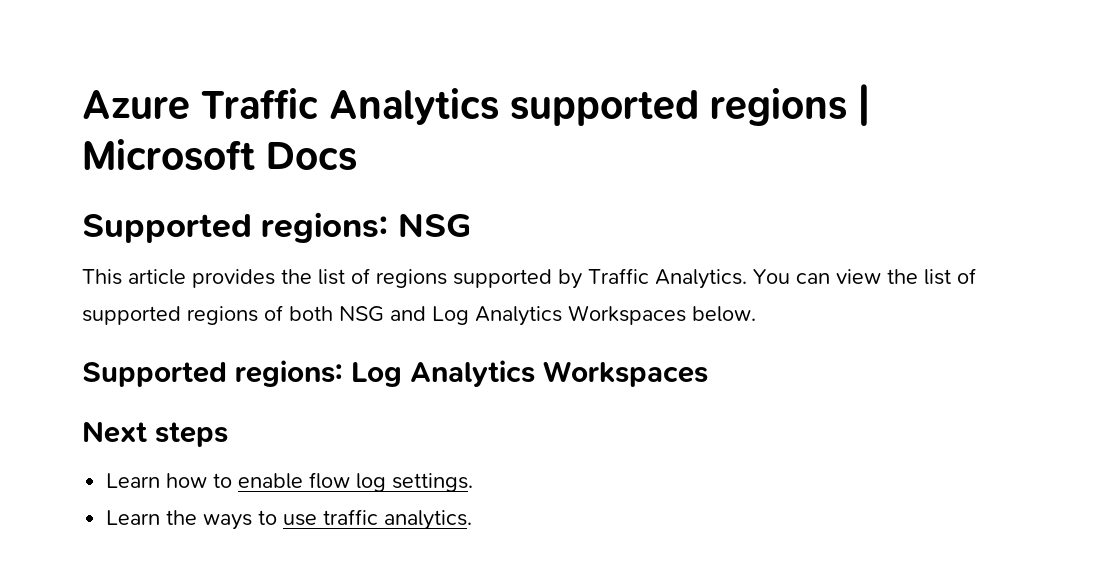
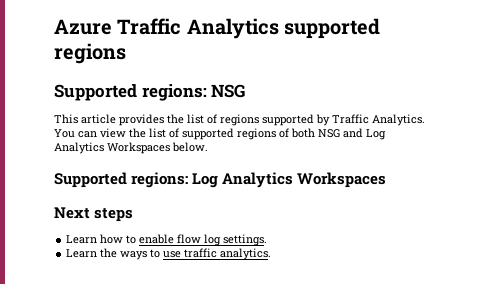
[858,84,870,126] [82,139,357,171] | Microsoft Docs -> (126, 53) none

